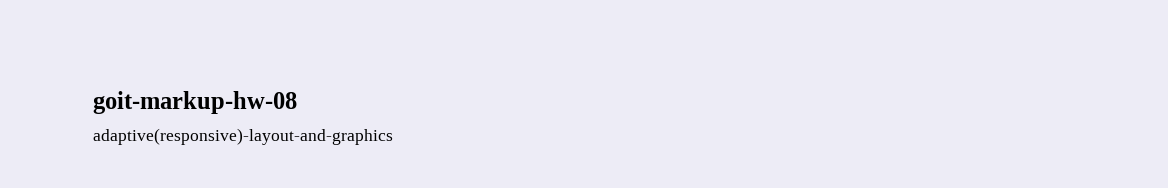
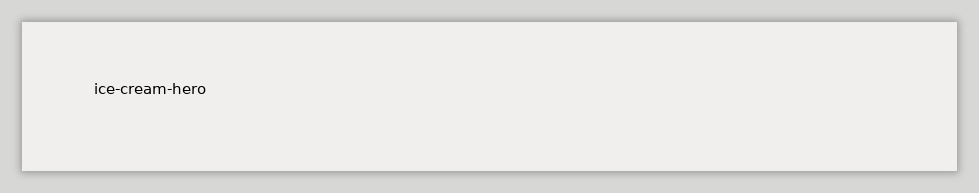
[93,91,297,114] [93,128,393,145] goit-markup-hw-08 // adaptive(responsive)-layout-and-graphics -> [94,83,206,94] ice-cream-hero

